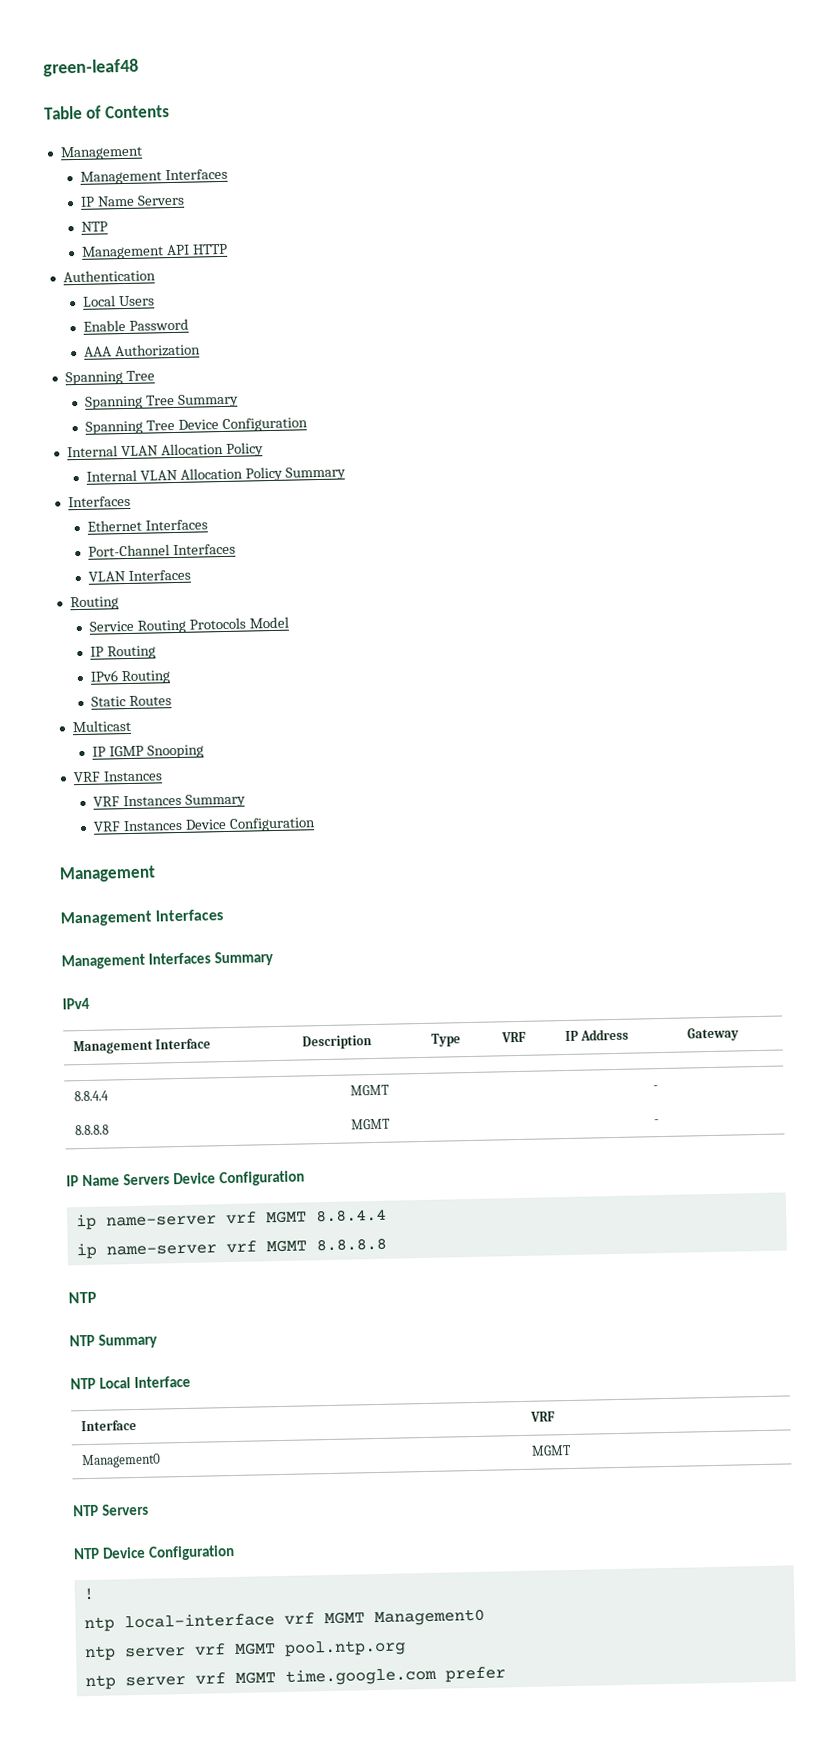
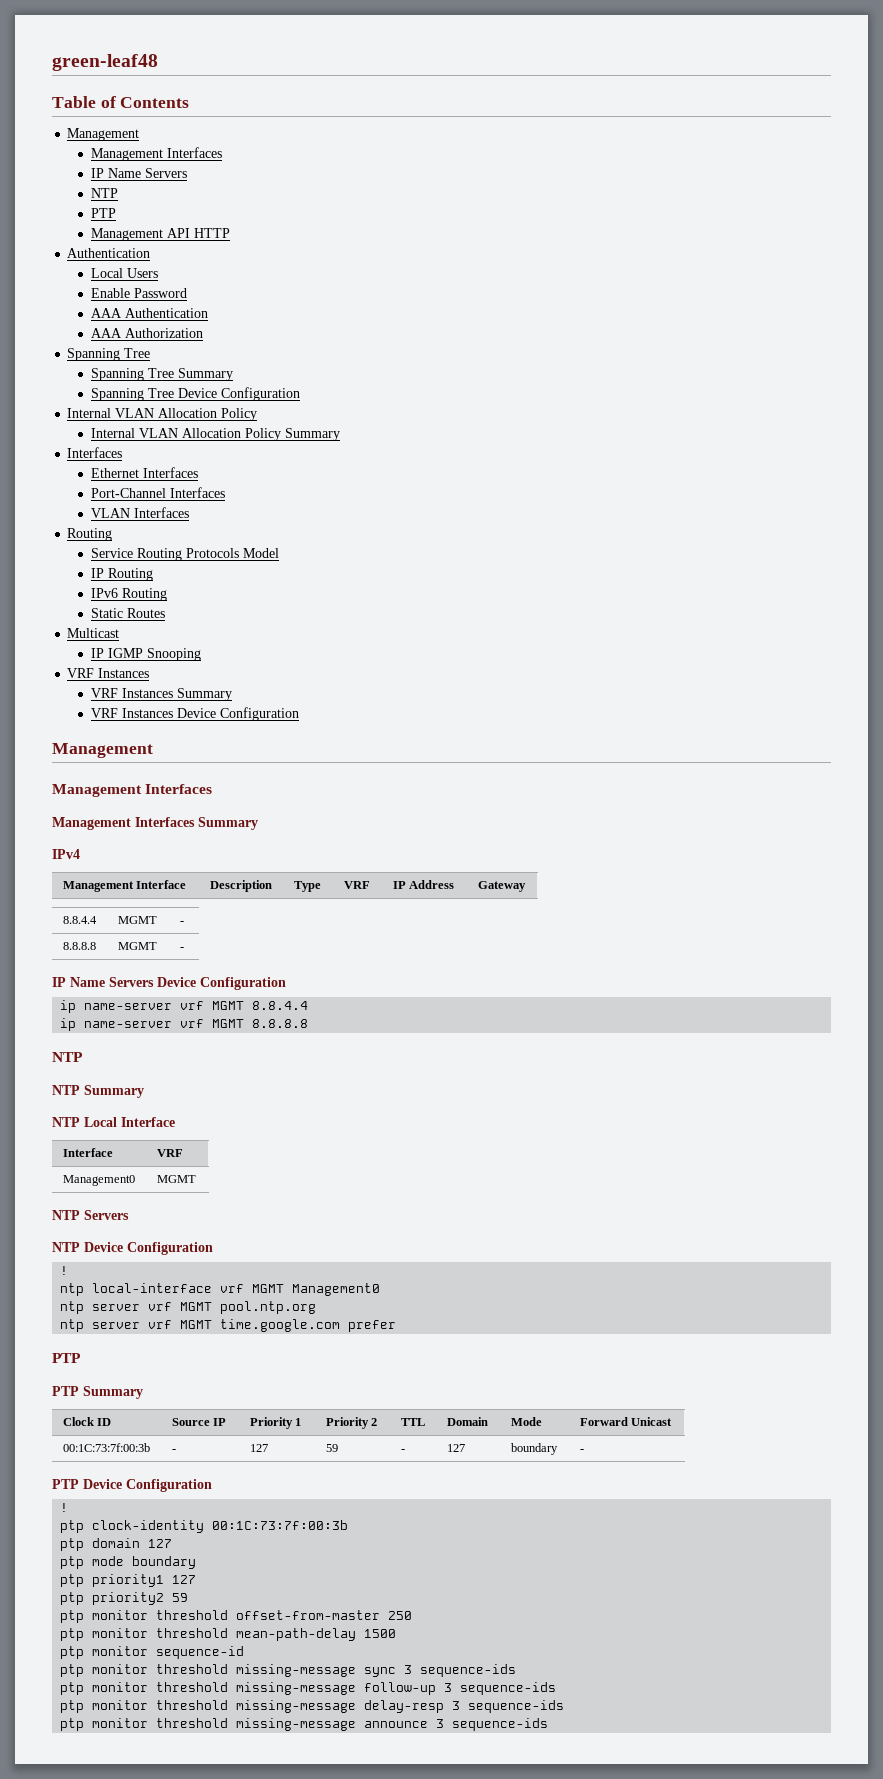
(108, 226) none -> [91,208,117,218] // PTP
(189, 324) none -> [91,308,209,318] // AAA Authentication
(506, 1674) none -> [52,1353,81,1363] [52,1386,143,1399] [62,1417,112,1426] [171,1418,227,1426] [249,1417,302,1429] [325,1417,378,1429] [400,1418,425,1426] [446,1417,488,1426] [510,1417,542,1426] [579,1417,673,1426] [62,1443,150,1452] [171,1449,176,1452] [249,1444,268,1452] [325,1444,338,1452] [400,1449,405,1452] [446,1444,465,1452] [510,1443,558,1455] [579,1449,584,1452] [52,1479,212,1492] [60,1503,69,1512] [60,1520,349,1533] [60,1538,173,1551] [60,1556,197,1569] [60,1574,197,1587] [60,1592,189,1605] [60,1610,413,1623] [60,1628,397,1641] [60,1646,245,1659] [60,1664,517,1677] [60,1682,557,1695] [60,1700,565,1713] [60,1718,549,1731] // PTP // PTP Summary // Clock ID | Source IP | Priority 1 | Priority 2 | TTL | Domain | Mode | Forward Unicast // 00:1C:73:7f:00:3b | - | 127 | 59 | - | 127 | boundary | - // PTP Device Configuration // ! // ptp clock-identity 00:1C:73:7f:00:3b // ptp domain 127 // ptp mode boundary // ptp priority1 127 // ptp priority2 59 // ptp monitor threshold offset-from-master 250 // ptp monitor threshold mean-path-delay 1500 // ptp monitor sequence-id // ptp monitor threshold missing-message sync 3 sequence-ids // ptp monitor threshold missing-message follow-up 3 sequence-ids // ptp monitor threshold missing-message delay-resp 3 sequence-ids // ptp monitor threshold missing-message announce 3 sequence-ids

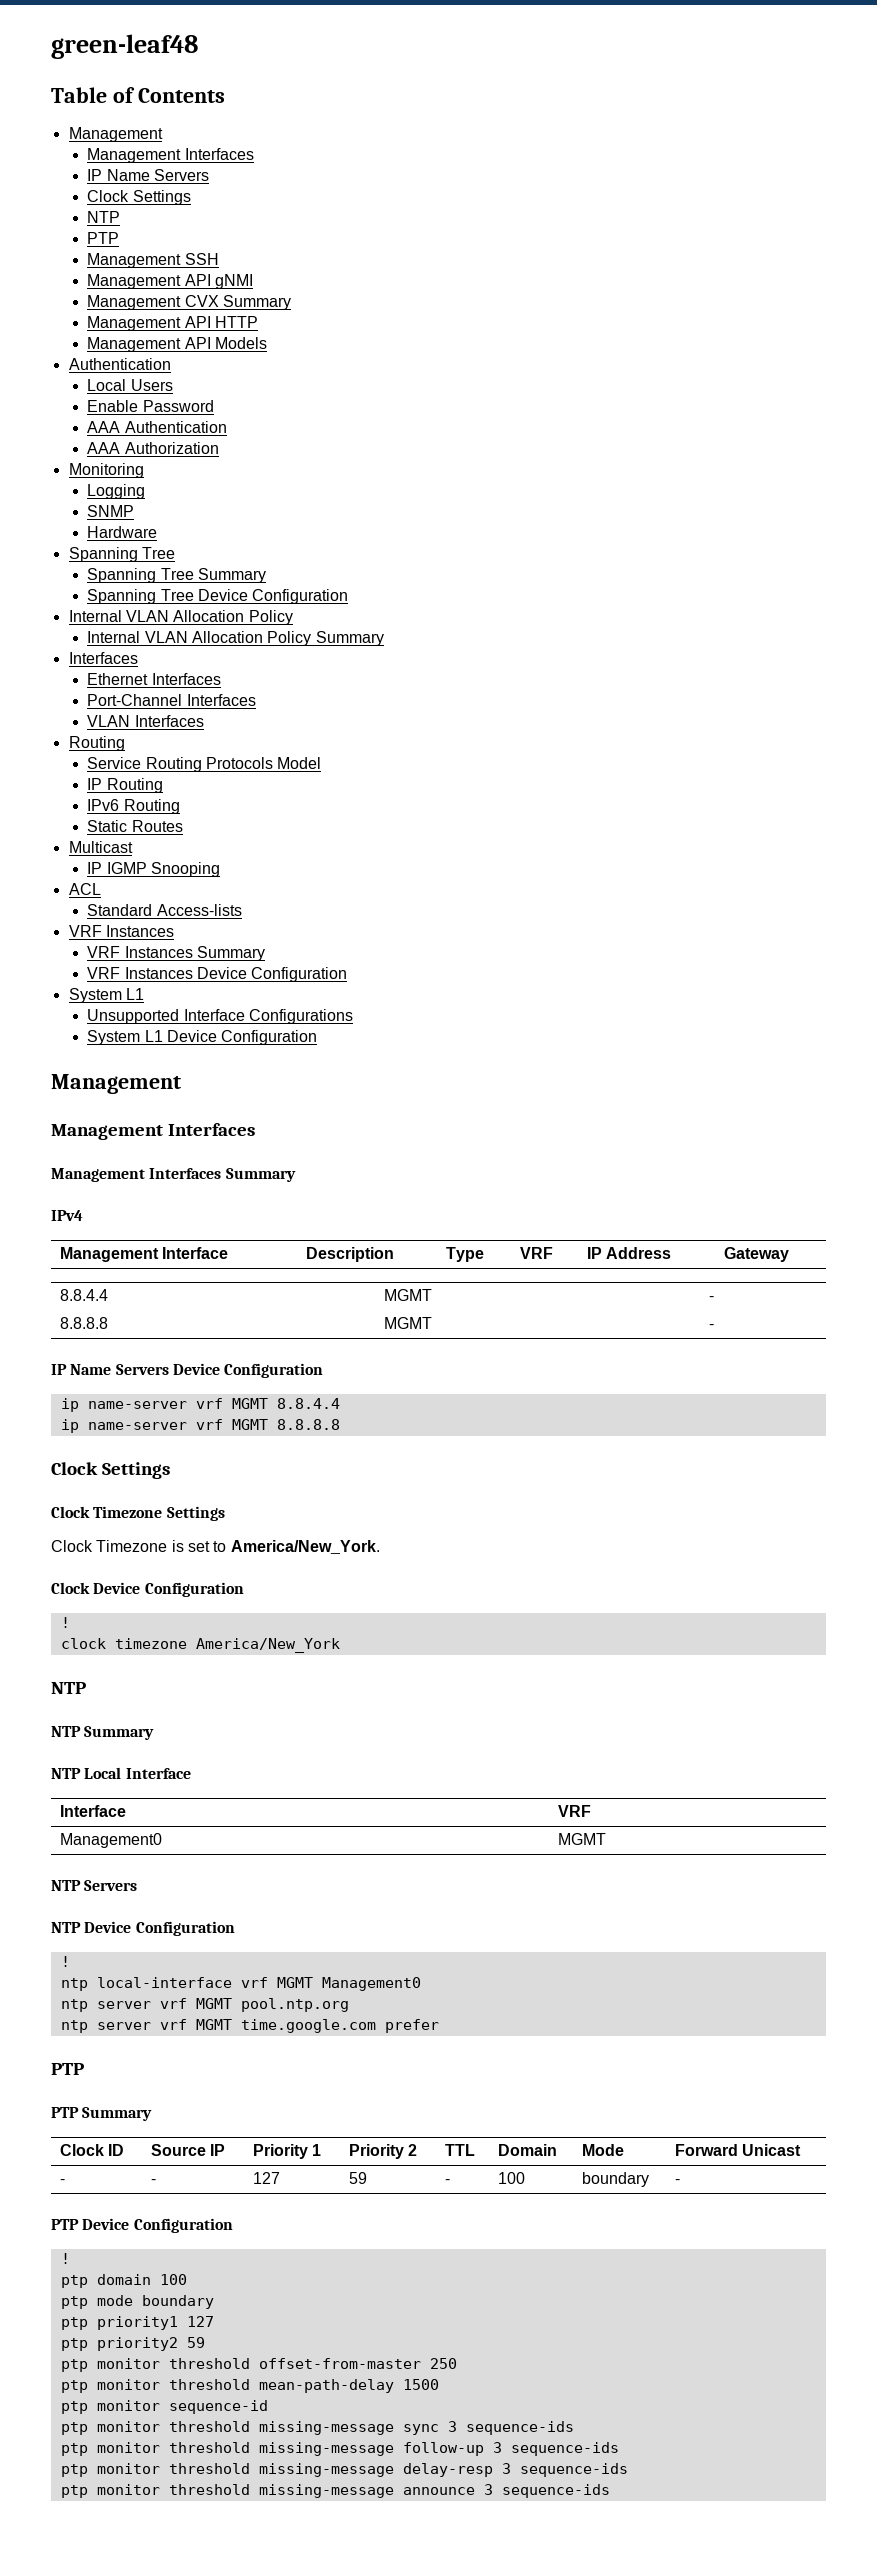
(188, 173) none -> [87,190,191,205] // Clock Settings
(117, 213) none -> [87,253,219,268] [87,274,254,289] [87,295,292,310] // Management SSH // Management API gNMI // Management CVX Summary
(231, 233) none -> [87,337,268,352] // Management API Models
(204, 333) none -> [68,463,144,478] [87,484,146,499] [87,505,135,517] [87,526,158,538] // Monitoring // Logging // SNMP // Hardware
(202, 654) none -> [68,883,101,895] [87,904,242,916] // ACL // Standard Access-lists
(300, 714) none -> [68,988,144,1003] [87,1009,354,1024] [87,1030,318,1045] // System L1 // Unsupported Interface Configurations // System L1 Device Configuration
(309, 1023) none -> [51,1462,171,1479] [51,1506,225,1521] [51,1540,380,1554] [51,1582,244,1597] [60,1617,70,1628] [60,1638,340,1653] // Clock Settings // Clock Timezone Settings // Clock Timezone is set to America/New_York. // Clock Device Configuration // ! // clock timezone America/New_York
[62,1443,150,1452] 00:1C:73:7f:00:3b -> [59,2179,65,2184] -
[446,1444,465,1452] 127 -> [497,2172,525,2184] 100
[60,1520,349,1533] // ptp clock-identity 00:1C:73:7f:00:3b -> (70, 2258) none
[148,1539,173,1548] 127 -> [159,2274,187,2285] 100

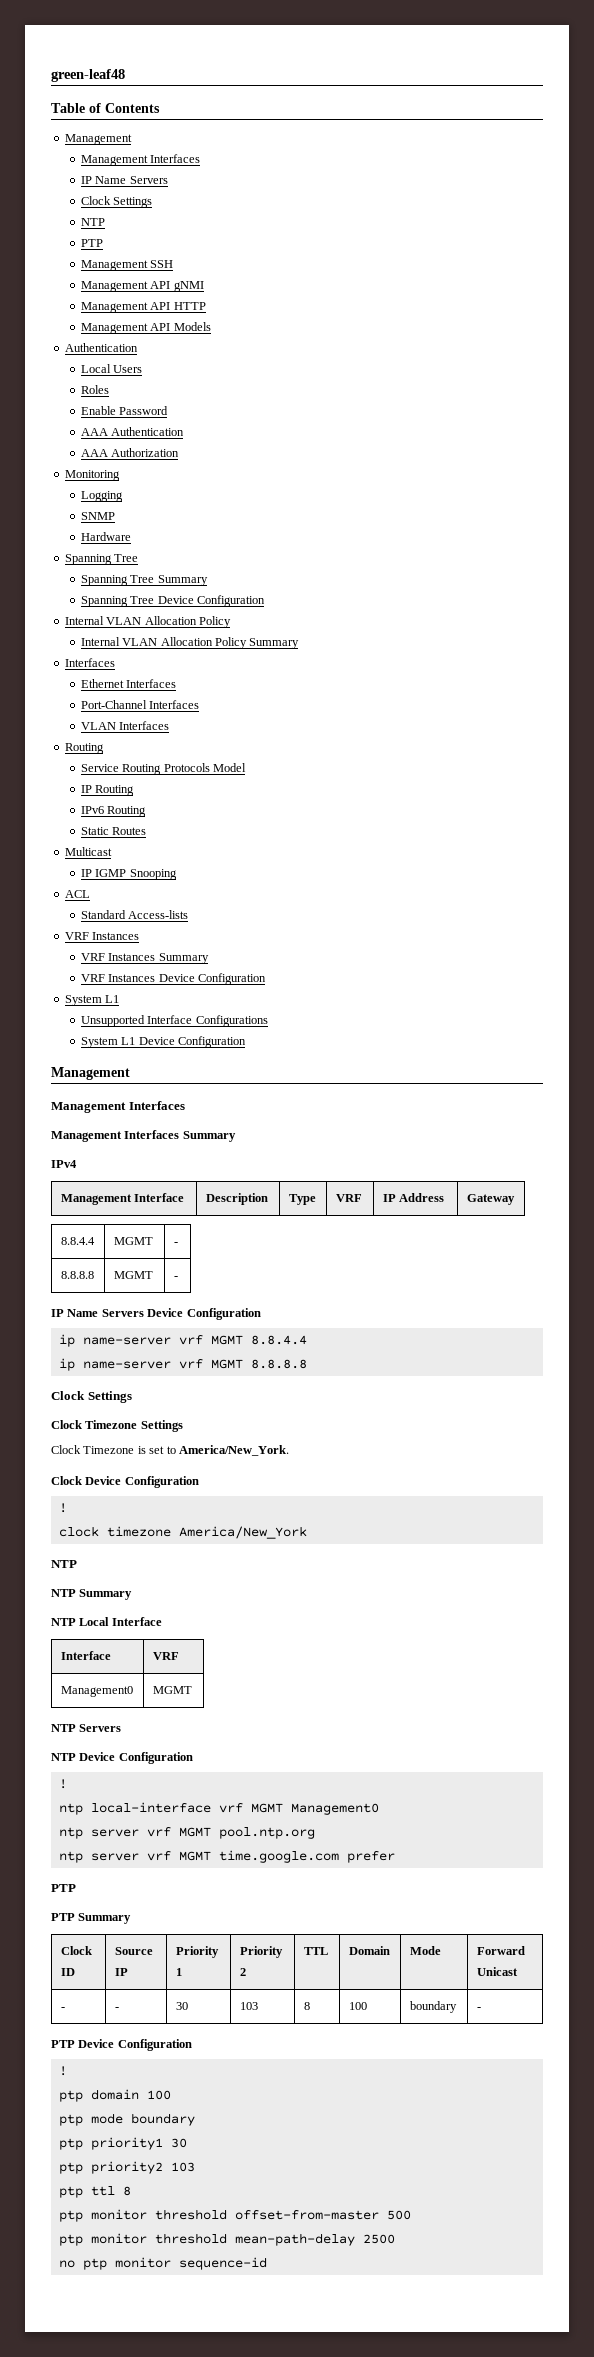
[87,295,292,310] // Management CVX Summary -> (204, 286) none
(173, 385) none -> [80,385,109,394] // Roles
[252,2172,280,2184] [348,2172,367,2184] [444,2179,450,2184] 127 | 59 | - -> [175,2002,188,2010] [239,2002,258,2010] [303,2002,310,2010] 30 | 103 | 8
[186,2316,214,2327] 127 -> [170,2138,187,2148] 30
[186,2337,205,2348] 59 -> [170,2162,195,2172] [58,2186,131,2198] 103 // ptp ttl 8
[429,2358,457,2369] 250 -> [386,2210,411,2220] 500
[402,2379,439,2390] 1500 // -> [362,2234,395,2244] [58,2260,75,2268] 2500 // no
[60,2421,574,2435] [60,2442,619,2456] [60,2463,628,2477] [60,2484,610,2498] // ptp monitor threshold missing-message sync 3 sequence-ids // ptp monitor threshold missing-message follow-up 3 sequence-ids // ptp monitor threshold missing-message delay-resp 3 sequence-ids // ptp monitor threshold missing-message announce 3 sequence-ids -> (267, 2263) none

